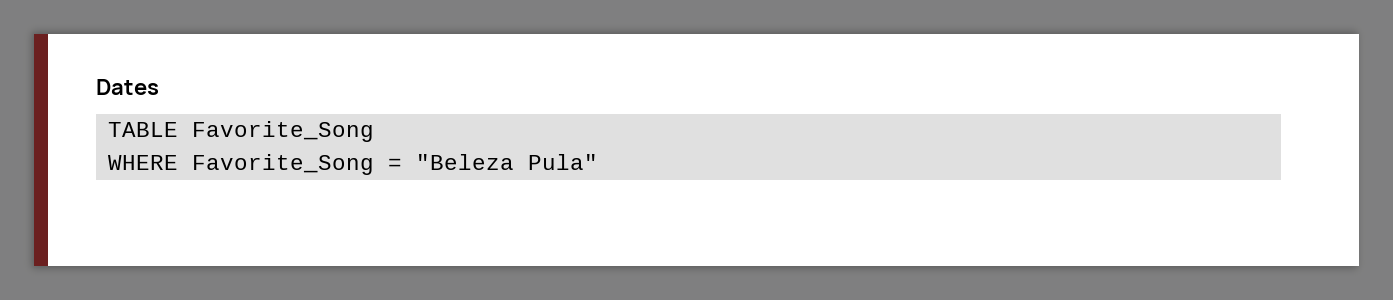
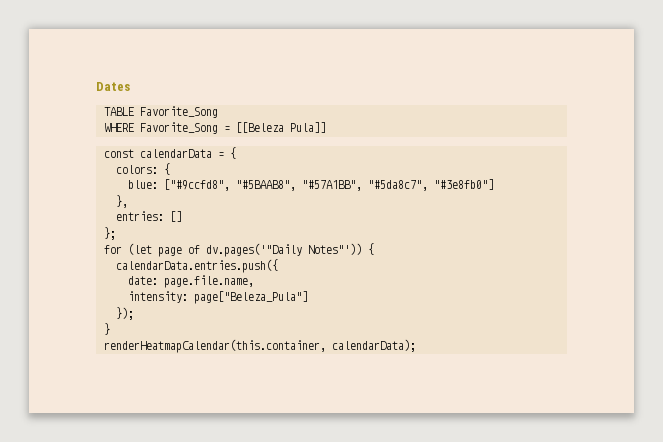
[416,154,599,170] "Beleza Pula" -> [235,122,326,133] [103,147,236,159] [115,163,170,175] [127,179,494,191] [115,195,128,208] [115,211,182,222] [103,227,116,240] [103,243,374,257] [115,259,278,273] [127,275,254,288] [127,291,308,304] [115,307,134,320] [103,323,110,335] [103,339,416,353] [[Beleza Pula]] // const calendarData = { // colors: { // blue: ["#9ccfd8", "#5BAAB8", "#57A1BB", "#5da8c7", "#3e8fb0"] // }, // entries: [] // }; // for (let page of dv.pages('"Daily Notes"')) { // calendarData.entries.push({ // date: page.file.name, // intensity: page["Beleza_Pula"] // }); // } // renderHeatmapCalendar(this.container, calendarData);

